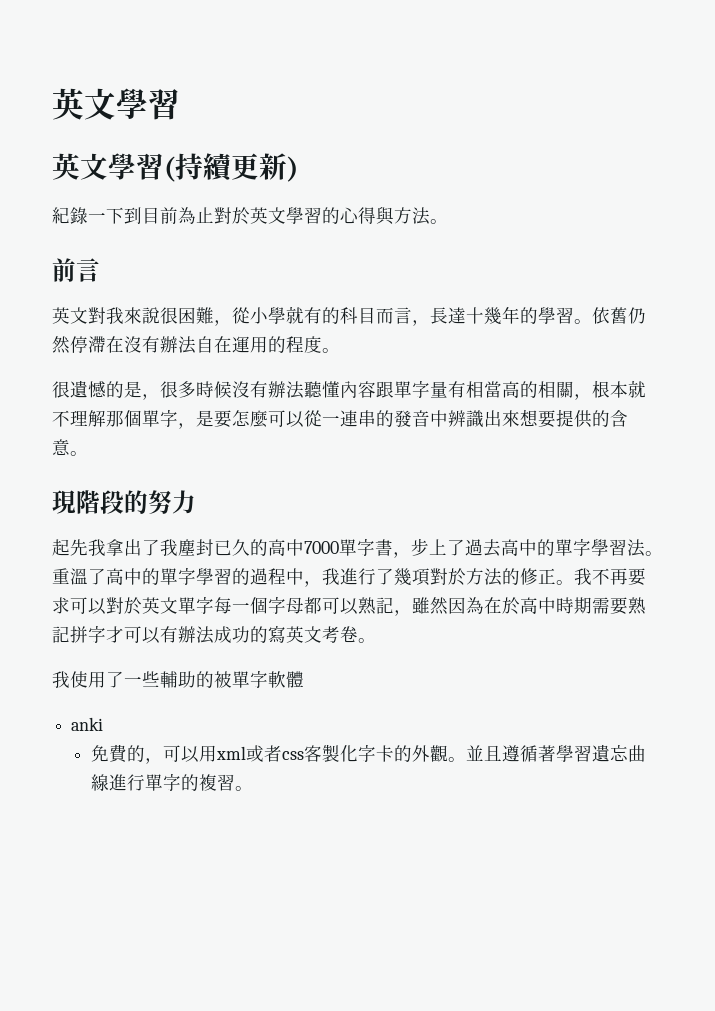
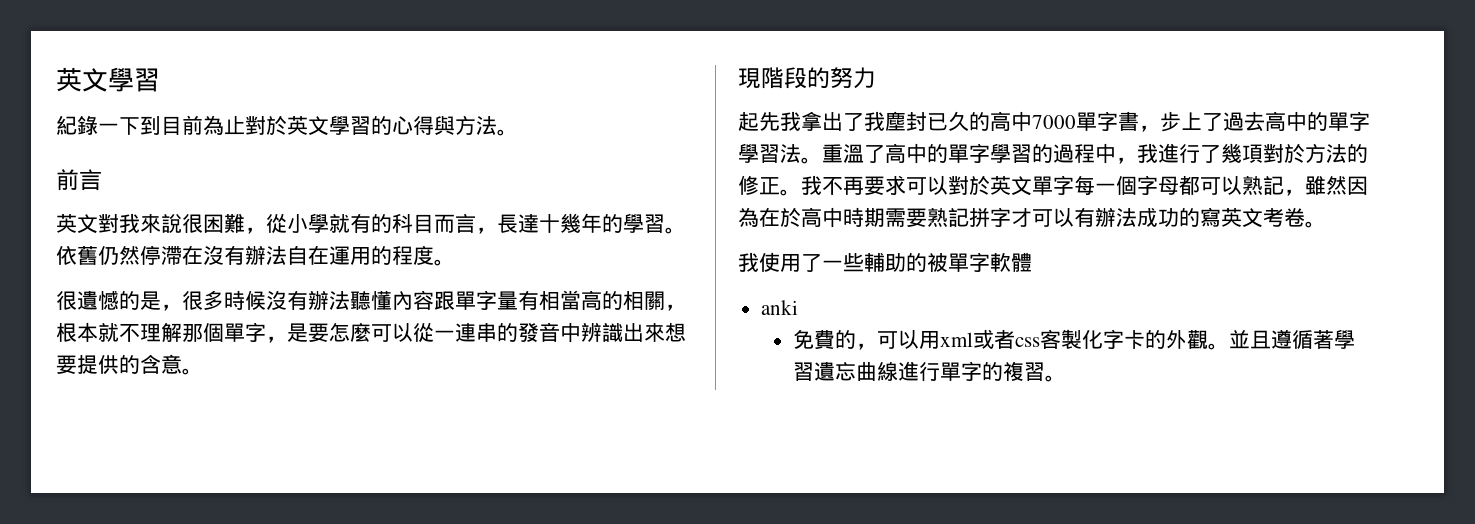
[52,88,180,120] [52,153,298,182] 英文學習 // 英文學習(持續更新) -> [56,67,160,92] 英文學習

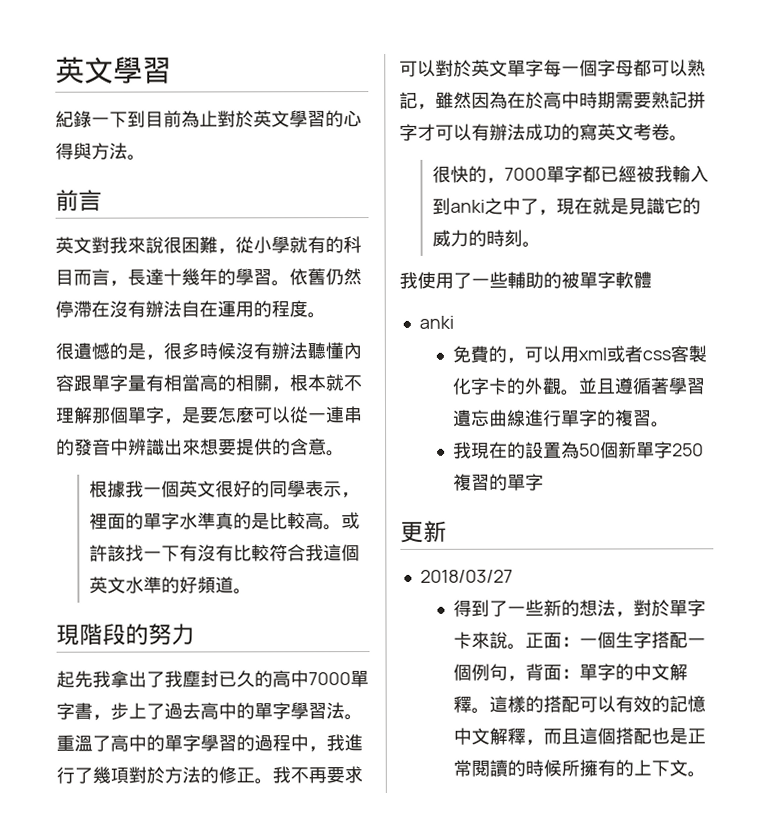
(203, 371) none -> [89,480,361,499] [89,512,361,531] [89,544,361,562] [89,576,253,595] // 根據我一個英文很好的同學表示，裡面的單字水準真的是比較高。或許該找一下有沒有比較符合我這個英文水準的好頻道。
(1326, 224) none -> [432,165,710,184] [432,197,702,216] [432,229,542,248] // 很快的，7000單字都已經被我輸入到anki之中了，現在就是見識它的威力的時刻。
(1067, 378) none -> [453,441,705,459] [453,473,545,491] [400,520,447,543] [419,569,513,583] [453,599,707,618] [453,631,707,650] [453,663,689,682] [453,695,707,714] [453,727,707,746] [453,759,707,778] // 我現在的設置為50個新單字250複習的單字 // 更新 // 2018/03/27 // 得到了一些新的想法，對於單字卡來說。正面：一個生字搭配一個例句，背面：單字的中文解釋。這樣的搭配可以有效的記憶中文解釋，而且這個搭配也是正常閱讀的時候所擁有的上下文。

